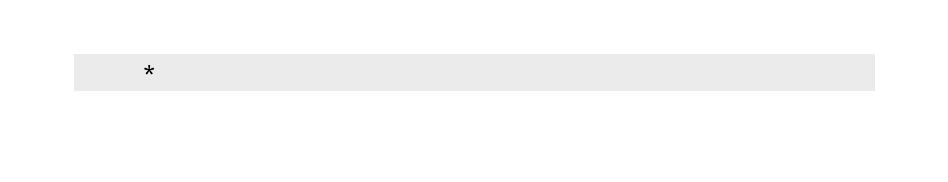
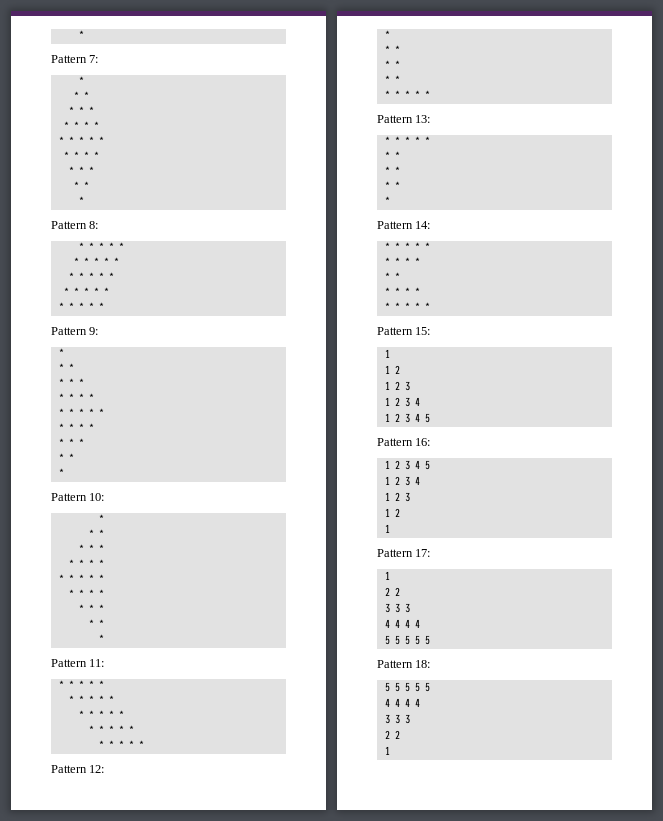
[142,64,157,79] * -> [78,30,84,40] [51,55,99,63] [78,76,84,86] [73,91,89,101] [68,106,94,116] [63,121,99,131] [58,136,104,146] [63,151,99,161] [68,166,94,176] [73,181,89,191] [78,196,84,206] [51,221,99,229] [78,242,124,252] [73,257,119,267] [68,272,114,282] [63,287,109,297] [58,302,104,312] [51,327,99,335] [58,348,64,358] [58,363,74,373] [58,378,84,388] [58,393,94,403] [58,408,104,418] [58,423,94,433] [58,438,84,448] [58,453,74,463] [58,468,64,478] [51,493,105,501] [98,514,104,524] [88,529,104,539] [78,544,104,554] [68,559,104,569] [58,574,104,584] [68,589,104,599] [78,604,104,614] [88,619,104,629] [98,634,104,644] [51,659,105,667] [58,680,104,690] [68,695,114,705] [78,710,124,720] [88,725,134,735] [98,740,144,750] [51,765,105,773] [384,30,390,40] [384,45,400,55] [384,60,400,70] [384,75,400,85] [384,90,430,100] [377,115,431,123] [384,136,430,146] [384,151,400,161] [384,166,400,176] [384,181,400,191] [384,196,390,206] [377,221,431,229] [384,242,430,252] [384,257,420,267] [384,272,400,282] [384,287,420,297] [384,302,430,312] [377,327,431,335] [384,349,390,358] [384,365,400,374] [384,381,410,391] [384,397,420,407] [384,413,430,423] [377,438,431,446] [384,460,430,470] [384,476,420,486] [384,492,410,502] [384,508,400,517] [384,524,390,533] [377,549,431,557] [384,571,390,580] [384,587,400,596] [384,603,410,613] [384,619,420,628] [384,635,430,645] [377,660,431,668] [384,682,430,692] [384,698,420,707] [384,714,410,724] [384,730,400,739] [384,746,390,755] * // Pattern 7: // * // * * // * * * // * * * * // * * * * * // * * * * // * * * // * * // * // Pattern 8: // * * * * * // * * * * * // * * * * * // * * * * * // * * * * * // Pattern 9: // * // * * // * * * // * * * * // * * * * * // * * * * // * * * // * * // * // Pattern 10: // * // * * // * * * // * * * * // * * * * * // * * * * // * * * // * * // * // Pattern 11: // * * * * * // * * * * * // * * * * * // * * * * * // * * * * * // Pattern 12: // * // * * // * * // * * // * * * * * // Pattern 13: // * * * * * // * * // * * // * * // * // Pattern 14: // * * * * * // * * * * // * * // * * * * // * * * * * // Pattern 15: // 1 // 1 2 // 1 2 3 // 1 2 3 4 // 1 2 3 4 5 // Pattern 16: // 1 2 3 4 5 // 1 2 3 4 // 1 2 3 // 1 2 // 1 // Pattern 17: // 1 // 2 2 // 3 3 3 // 4 4 4 4 // 5 5 5 5 5 // Pattern 18: // 5 5 5 5 5 // 4 4 4 4 // 3 3 3 // 2 2 // 1

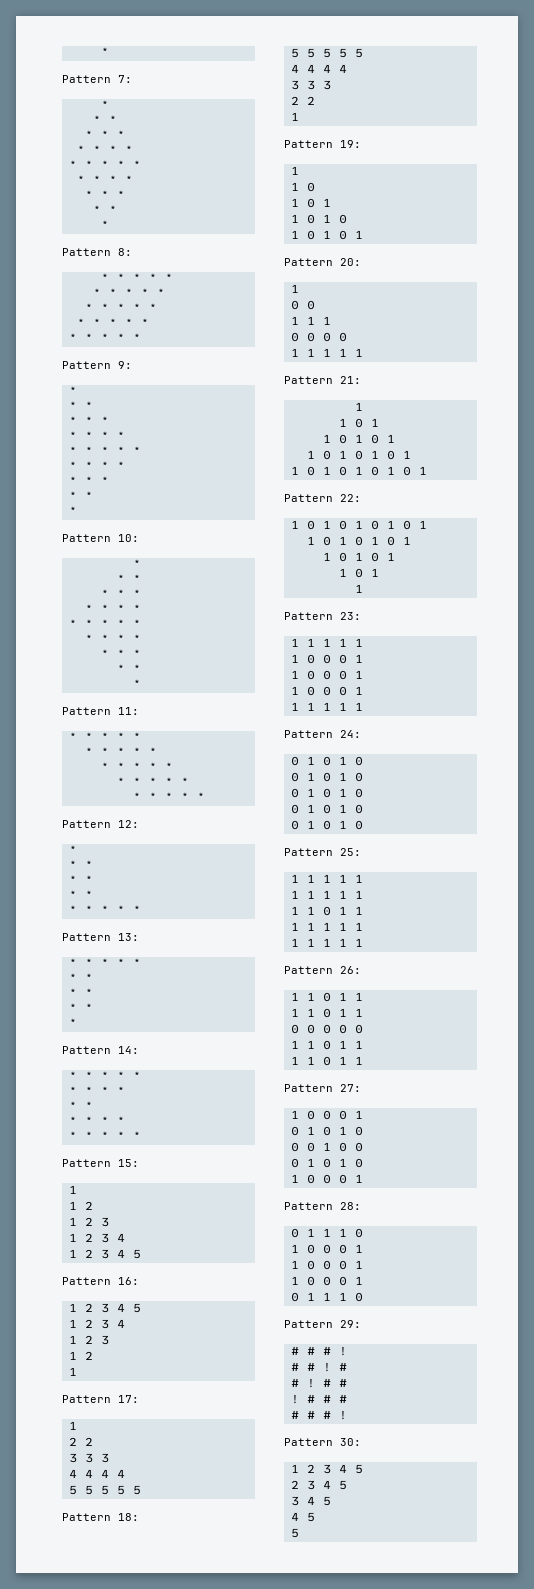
(390, 750) none -> [284,140,361,148] [290,166,299,175] [290,182,315,192] [290,198,331,208] [290,214,347,224] [290,230,363,240] [284,258,361,266] [290,284,299,293] [290,300,315,310] [290,316,331,325] [290,332,347,342] [290,348,363,357] [284,376,361,384] [354,402,363,411] [338,418,379,428] [322,434,395,444] [306,450,411,460] [290,466,427,476] [284,494,361,502] [290,520,427,530] [306,536,411,546] [322,552,395,562] [338,568,379,578] [354,584,363,593] [284,612,361,620] [290,638,363,647] [290,654,363,664] [290,670,363,680] [290,686,363,696] [290,702,363,711] [284,730,361,738] [290,756,363,766] [290,772,363,782] [290,788,363,798] [290,804,363,814] [290,820,363,830] [284,848,361,856] [290,874,363,883] [290,890,363,899] [290,906,363,916] [290,922,363,931] [290,938,363,947] [284,966,361,974] [290,992,363,1002] [290,1008,363,1018] [290,1024,363,1034] [290,1040,363,1050] [290,1056,363,1066] [284,1084,361,1092] [290,1110,363,1120] [290,1126,363,1136] [290,1142,363,1152] [290,1158,363,1168] [290,1174,363,1184] [284,1202,361,1210] [290,1228,363,1238] [290,1244,363,1254] [290,1260,363,1270] [290,1276,363,1286] [290,1292,363,1302] [284,1320,361,1328] [290,1346,347,1356] [290,1362,347,1372] [290,1378,347,1388] [290,1394,347,1404] [290,1410,347,1420] [284,1438,361,1446] [290,1464,363,1474] [290,1480,347,1490] [290,1496,331,1506] [290,1512,315,1522] [290,1528,299,1538] // Pattern 19: // 1 // 1 0 // 1 0 1 // 1 0 1 0 // 1 0 1 0 1 // Pattern 20: // 1 // 0 0 // 1 1 1 // 0 0 0 0 // 1 1 1 1 1 // Pattern 21: // 1 // 1 0 1 // 1 0 1 0 1 // 1 0 1 0 1 0 1 // 1 0 1 0 1 0 1 0 1 // Pattern 22: // 1 0 1 0 1 0 1 0 1 // 1 0 1 0 1 0 1 // 1 0 1 0 1 // 1 0 1 // 1 // Pattern 23: // 1 1 1 1 1 // 1 0 0 0 1 // 1 0 0 0 1 // 1 0 0 0 1 // 1 1 1 1 1 // Pattern 24: // 0 1 0 1 0 // 0 1 0 1 0 // 0 1 0 1 0 // 0 1 0 1 0 // 0 1 0 1 0 // Pattern 25: // 1 1 1 1 1 // 1 1 1 1 1 // 1 1 0 1 1 // 1 1 1 1 1 // 1 1 1 1 1 // Pattern 26: // 1 1 0 1 1 // 1 1 0 1 1 // 0 0 0 0 0 // 1 1 0 1 1 // 1 1 0 1 1 // Pattern 27: // 1 0 0 0 1 // 0 1 0 1 0 // 0 0 1 0 0 // 0 1 0 1 0 // 1 0 0 0 1 // Pattern 28: // 0 1 1 1 0 // 1 0 0 0 1 // 1 0 0 0 1 // 1 0 0 0 1 // 0 1 1 1 0 // Pattern 29: // # # # ! // # # ! # // # ! # # // ! # # # // # # # ! // Pattern 30: // 1 2 3 4 5 // 2 3 4 5 // 3 4 5 // 4 5 // 5

